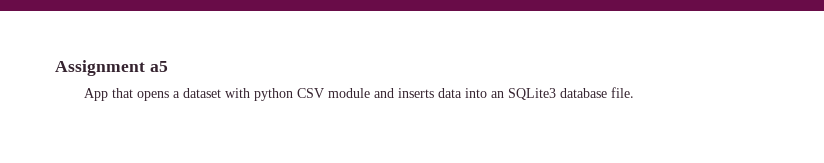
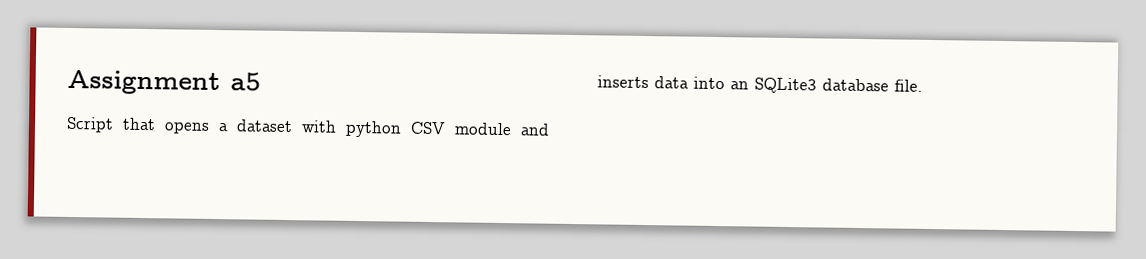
[84,88,109,101] App -> [66,116,114,133] Script

